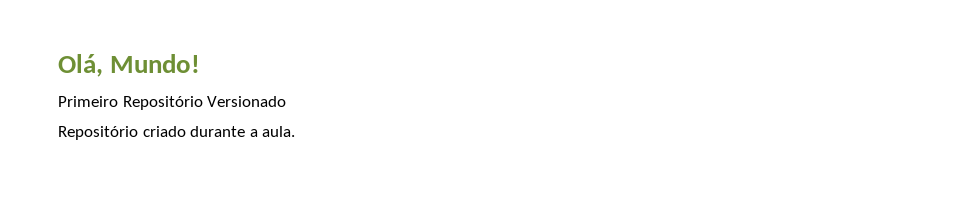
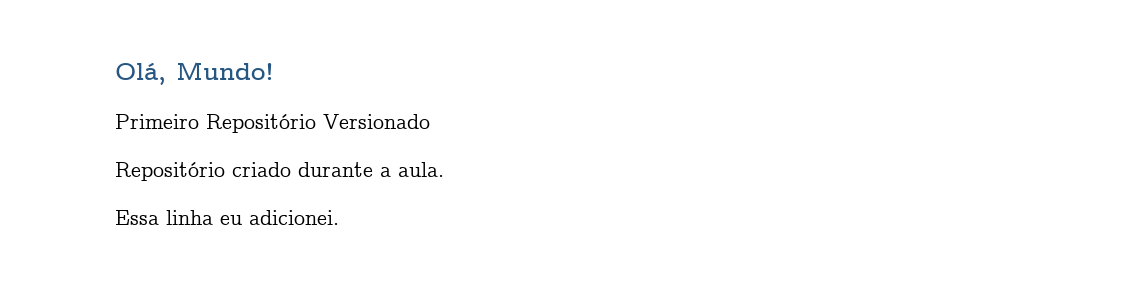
(296, 131) none -> [115,210,339,225] // Essa linha eu adicionei.

